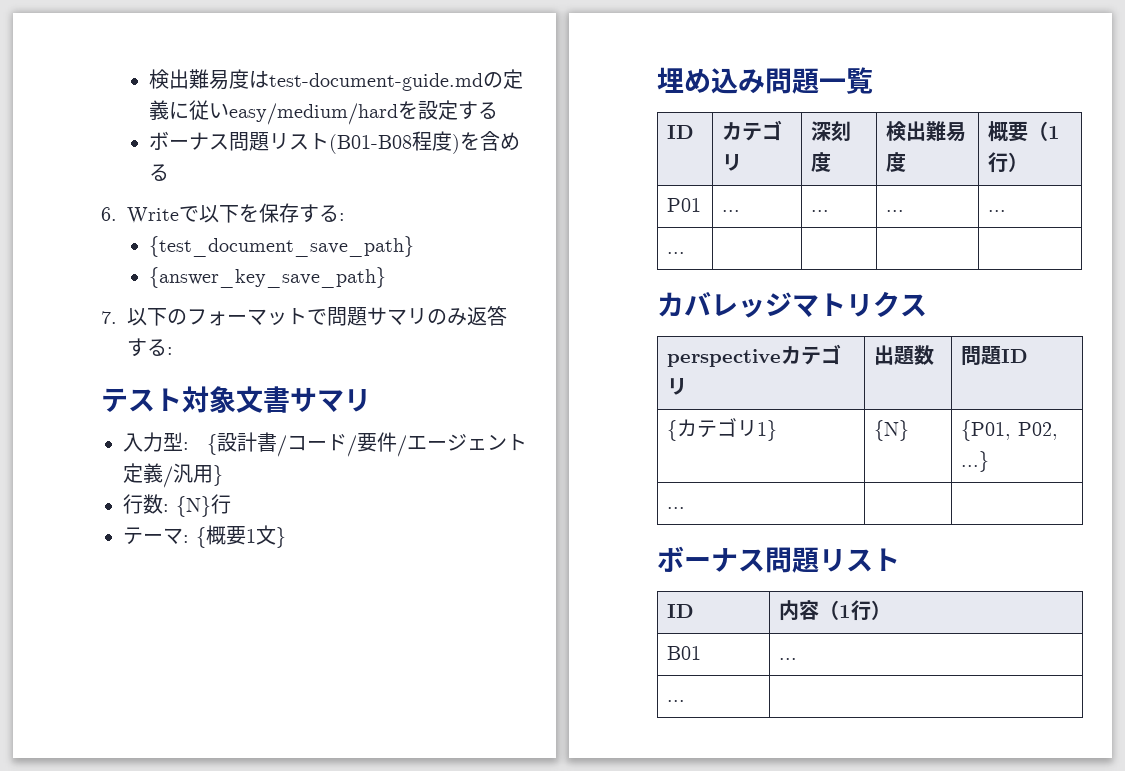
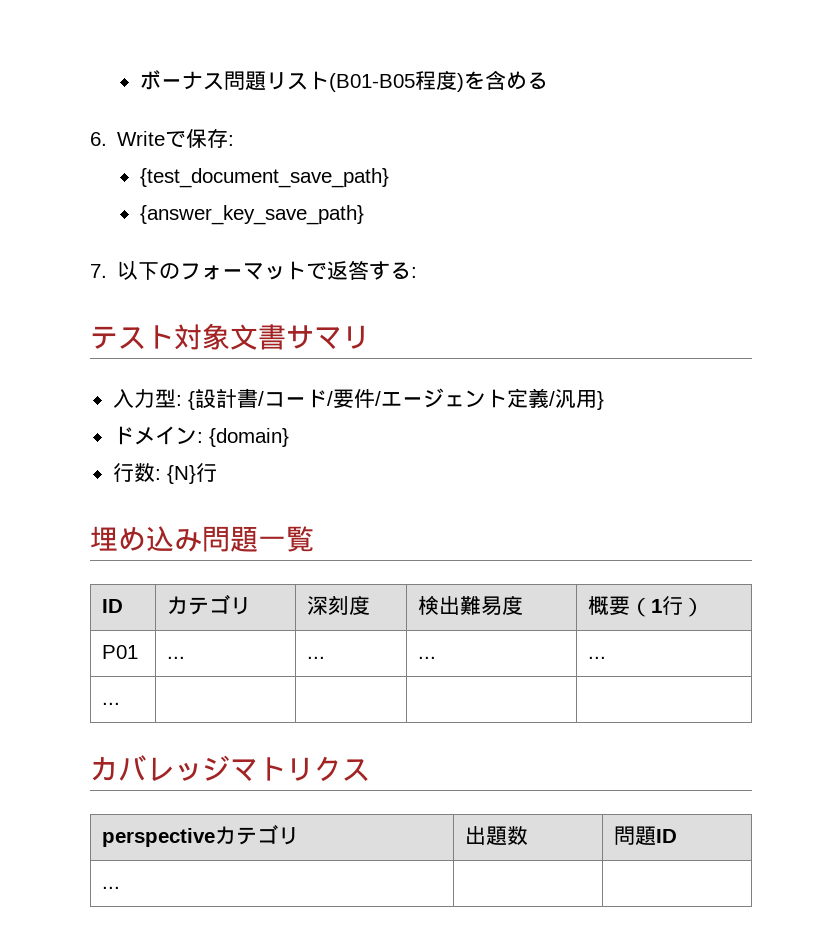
[149,69,524,91] [149,100,499,125] [149,131,413,154] 検出難易度はtest-document-guide.mdの定義に従いeasy/medium/hardを設定する // ボーナス問題リスト(B01-B08 -> [139,70,415,92] ボーナス問題リスト(B01-B05
[199,203,340,223] 以下を保存する -> [186,128,229,148] 保存
[327,307,468,326] 問題サマリのみ -> (328, 271) none
(223, 475) none -> [112,426,289,447] // ドメイン: {domain}
[123,525,286,548] // テーマ: {概要1文} -> (217, 472) none
[667,418,778,441] [874,420,910,441] [961,420,1059,441] [961,451,990,472] [667,507,686,509] [657,546,900,573] [667,604,695,618] [779,600,892,621] [667,646,702,660] [779,658,798,660] [667,700,686,702] {カテゴリ1} | {N} | {P01, P02, ...} // ... | | // ボーナス問題リスト // ID | 内容（1行） // B01 | ... // ... -> [102,886,121,889] ... |

